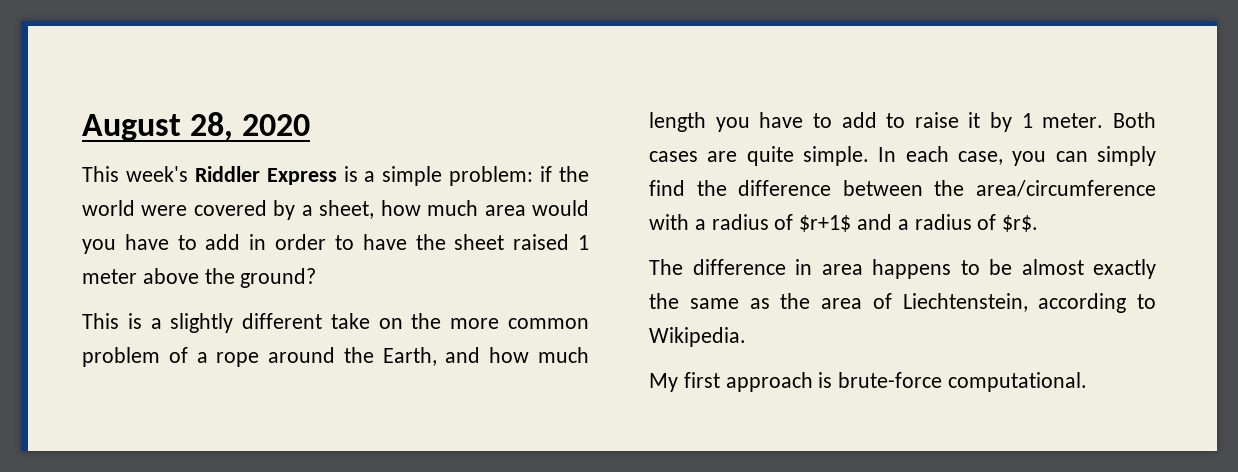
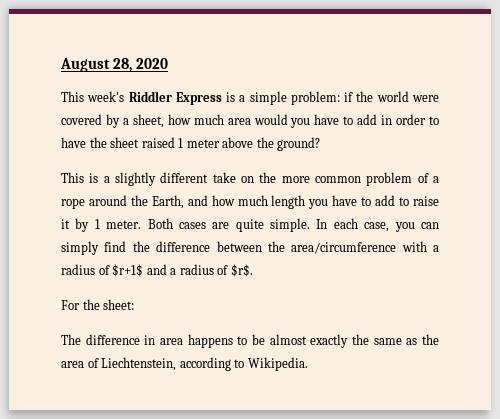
(1039, 223) none -> [61,299,135,310] // For the sheet:
[649,372,1088,392] // My first approach is brute-force computational. -> (308, 364) none

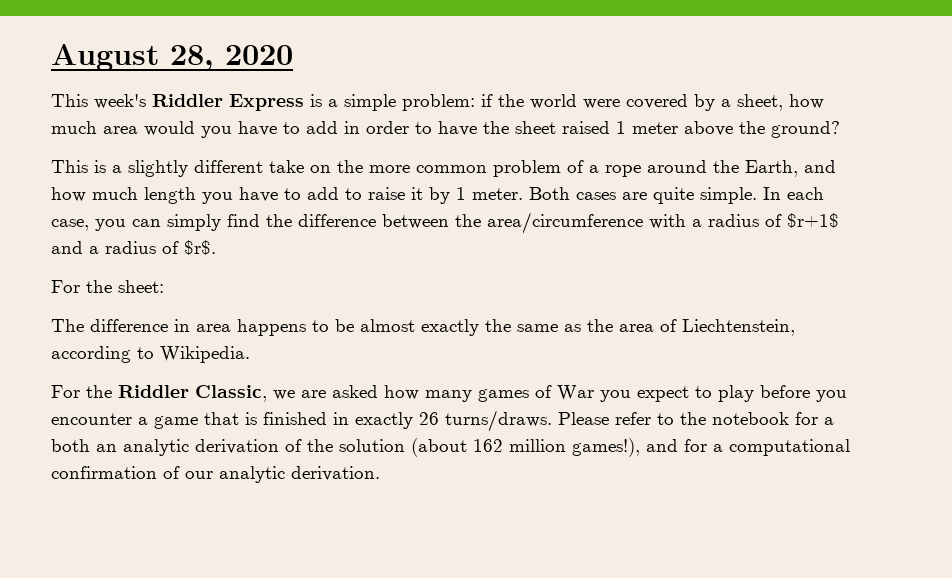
(308, 364) none -> [51,385,847,402] [51,410,834,432] [51,438,850,457] [51,466,380,483] // For the Riddler Classic, we are asked how many games of War you expect to play before you encounter a game that is finished in exactly 26 turns/draws. Please refer to the notebook for a both an analytic derivation of the solution (about 162 million games!), and for a computational confirmation of our analytic derivation.

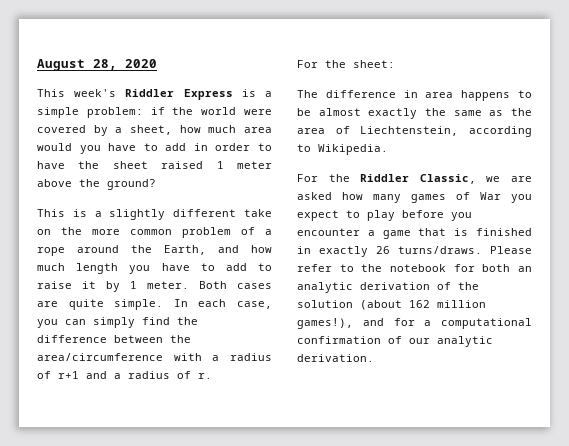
[787,213,839,228] $r+1$ -> [58,371,79,379] r+1
[184,240,216,255] $r$. -> [198,373,212,379] r.
[824,417,834,425] a -> (475, 268) none

